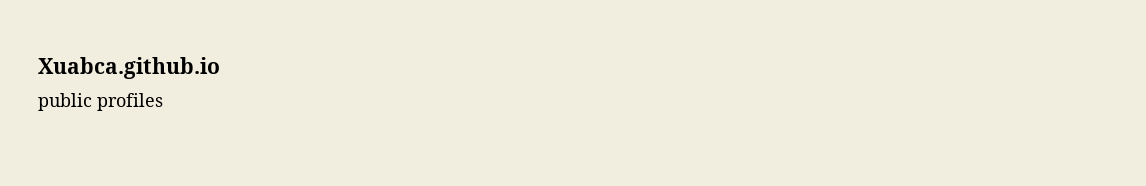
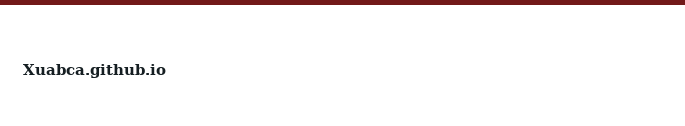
[38,93,163,111] // public profiles -> (166, 71) none

